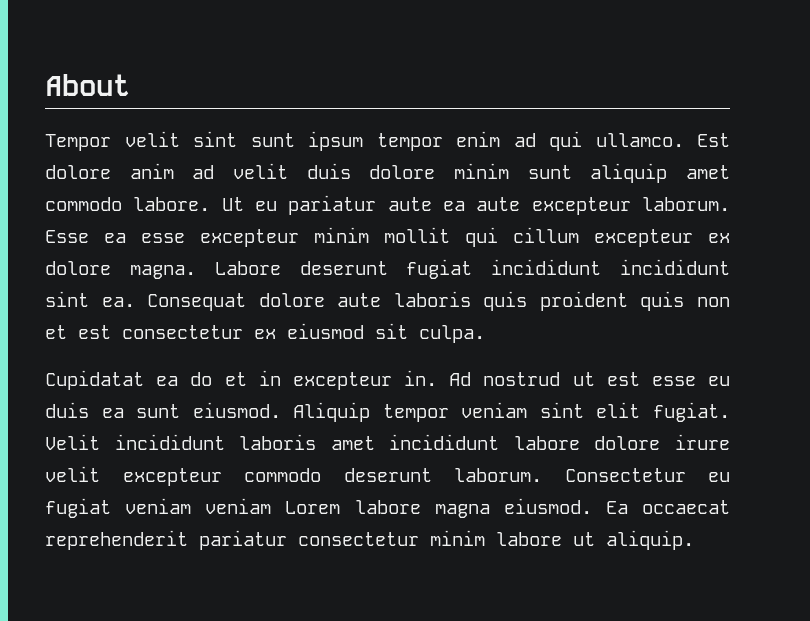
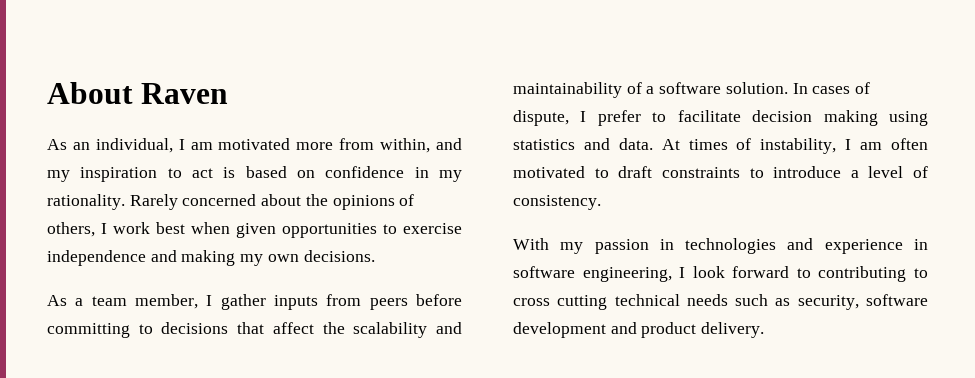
[45,131,730,151] [45,163,730,183] [45,195,730,215] [45,227,730,247] [45,259,730,279] [45,291,730,311] [45,323,485,343] [45,370,730,390] [45,402,730,422] [45,434,730,450] [45,466,730,486] [45,498,730,518] [45,530,694,550] // Tempor velit sint sunt ipsum tempor enim ad qui ullamco. Est dolore anim ad velit duis dolore minim sunt aliquip amet commodo labore. Ut eu pariatur aute ea aute excepteur laborum. Esse ea esse excepteur minim mollit qui cillum excepteur ex dolore magna. Labore deserunt fugiat incididunt incididunt sint ea. Consequat dolore aute laboris quis proident quis non et est consectetur ex eiusmod sit culpa. // Cupidatat ea do et in excepteur in. Ad nostrud ut est esse eu duis ea sunt eiusmod. Aliquip tempor veniam sint elit fugiat. Velit incididunt laboris amet incididunt labore dolore irure velit excepteur commodo deserunt laborum. Consectetur eu fugiat veniam veniam Lorem labore magna eiusmod. Ea occaecat reprehenderit pariatur consectetur minim labore ut aliquip. -> [140,83,228,104] [47,138,463,153] [47,166,462,182] [47,194,415,210] [47,222,462,238] [47,250,375,266] [47,294,462,310] [47,322,463,338] [513,82,871,98] [513,110,928,126] [513,138,928,154] [513,166,928,178] [513,195,601,210] [513,238,928,254] [513,266,928,282] [513,294,928,310] [513,322,765,338] Raven // As an individual, I am motivated more from within, and my inspiration to act is based on confidence in my rationality. Rarely concerned about the opinions of others, I work best when given opportunities to exercise independence and making my own decisions. // As a team member, I gather inputs from peers before committing to decisions that affect the scalability and maintainability of a software solution. In cases of dispute, I prefer to facilitate decision making using statistics and data. At times of instability, I am often motivated to draft constraints to introduce a level of consistency. // With my passion in technologies and experience in software engineering, I look forward to contributing to cross cutting technical needs such as security, software development and product delivery.

